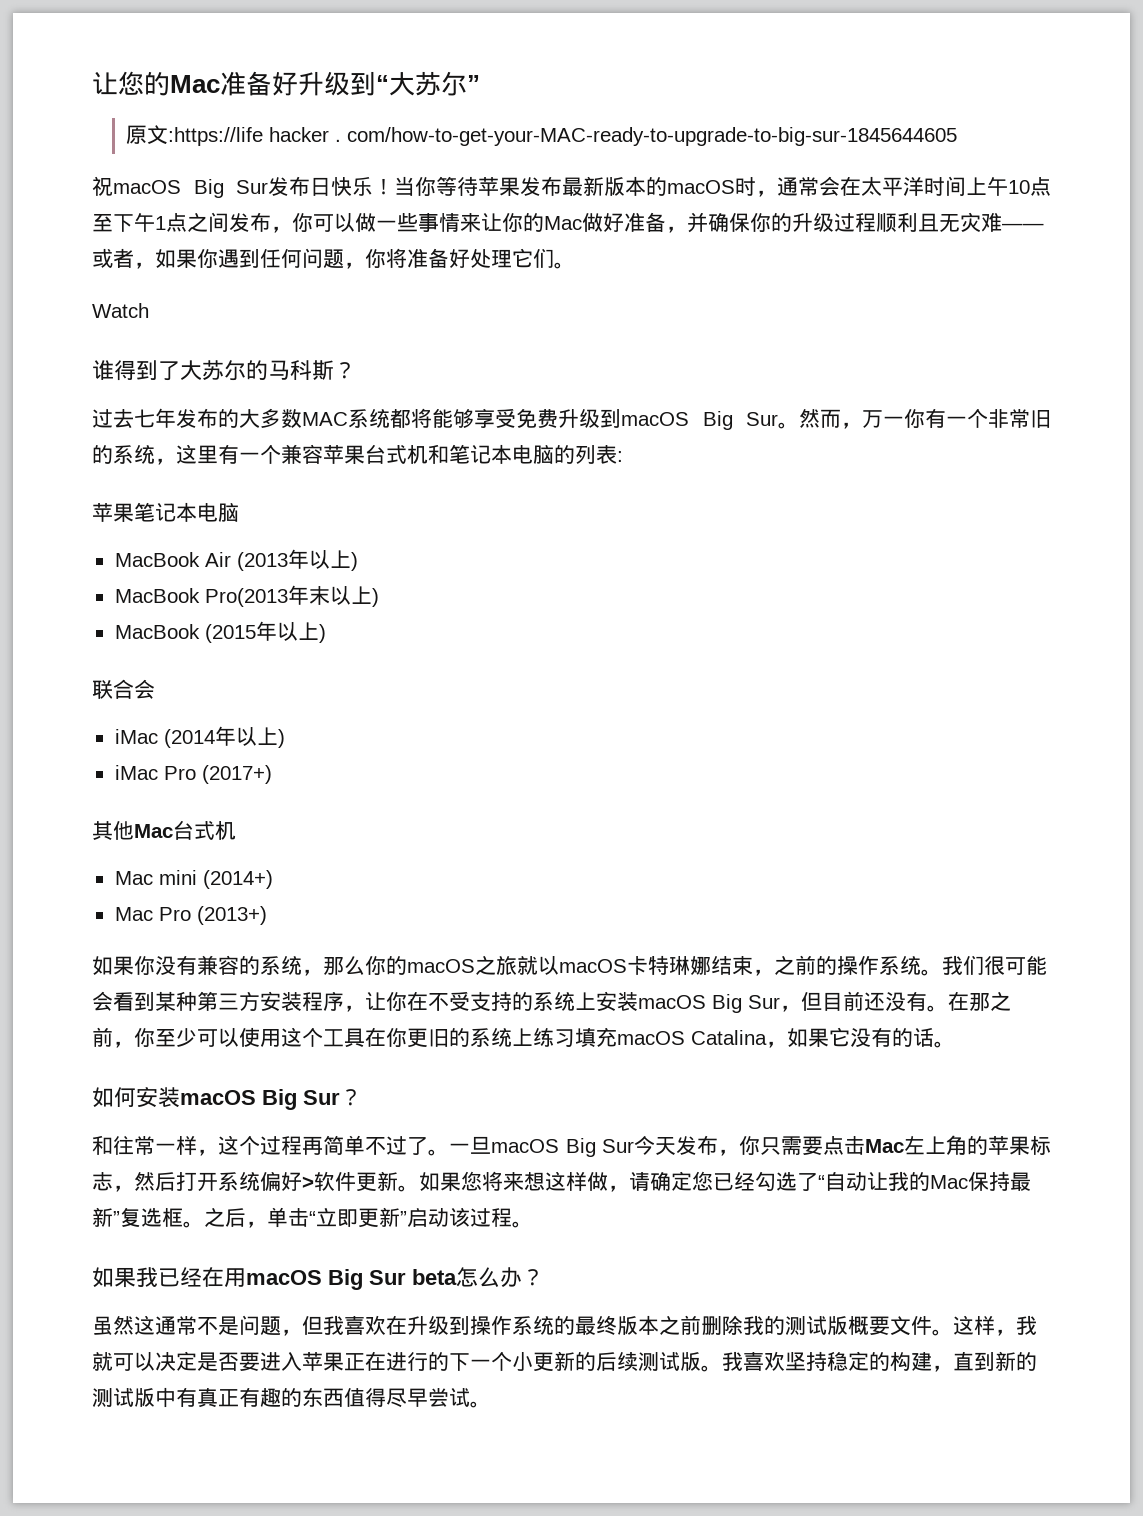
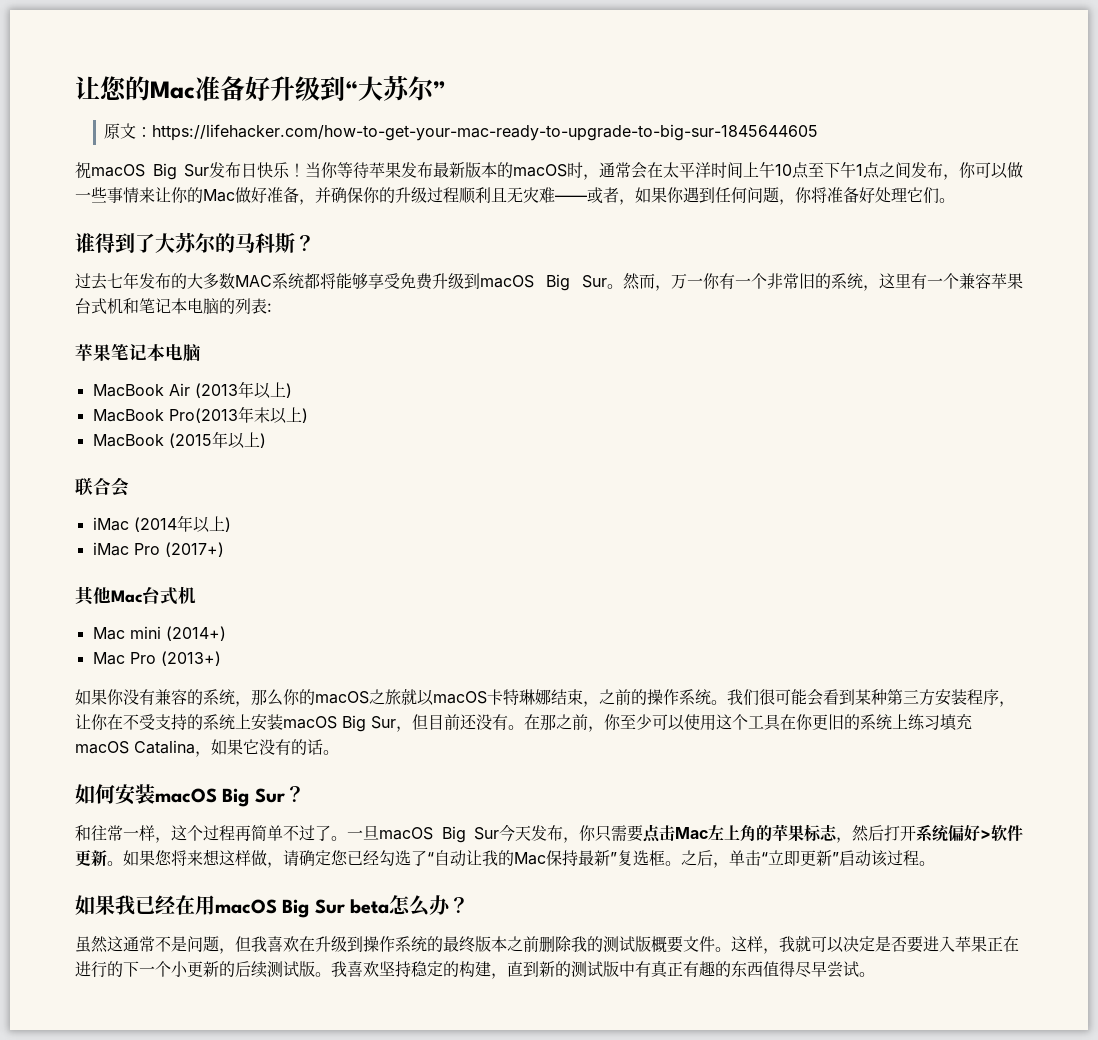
[168,127,958,146] :https://life hacker . com/how-to-get-your-MAC-ready-to-upgrade-to-big-sur-1845644605 -> [136,124,819,141] ：https://lifehacker.com/how-to-get-your-mac-ready-to-upgrade-to-big-sur-1845644605
[92,303,149,318] // Watch -> (955, 200) none

